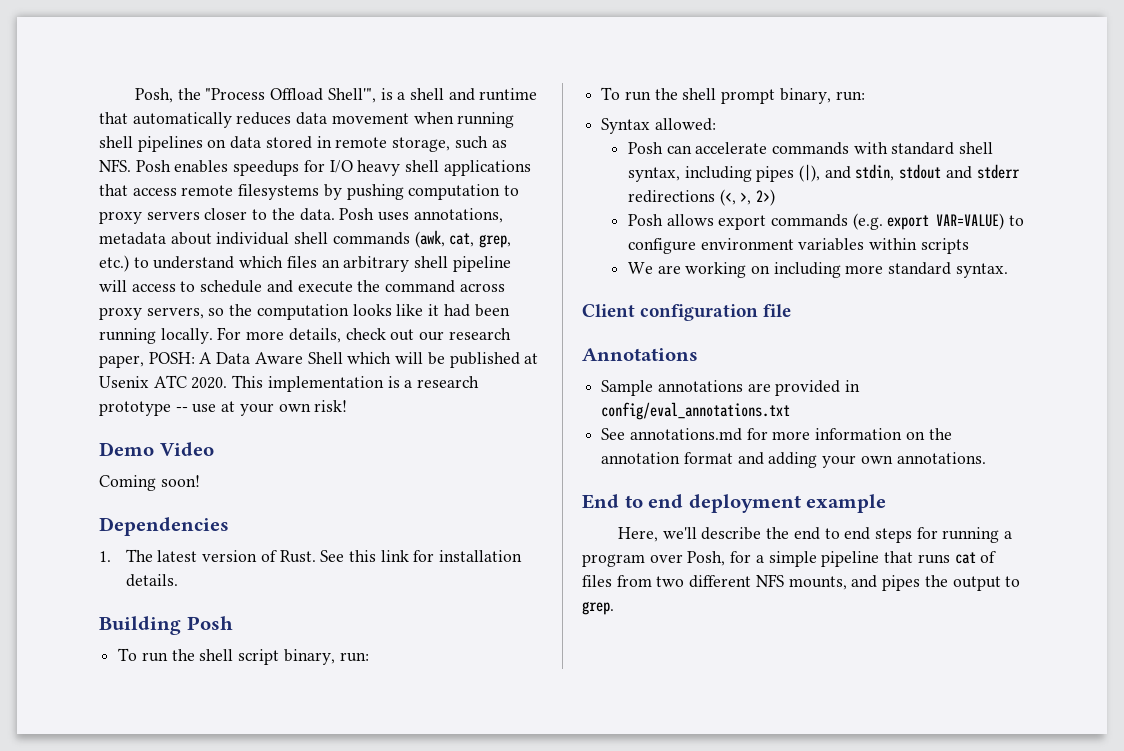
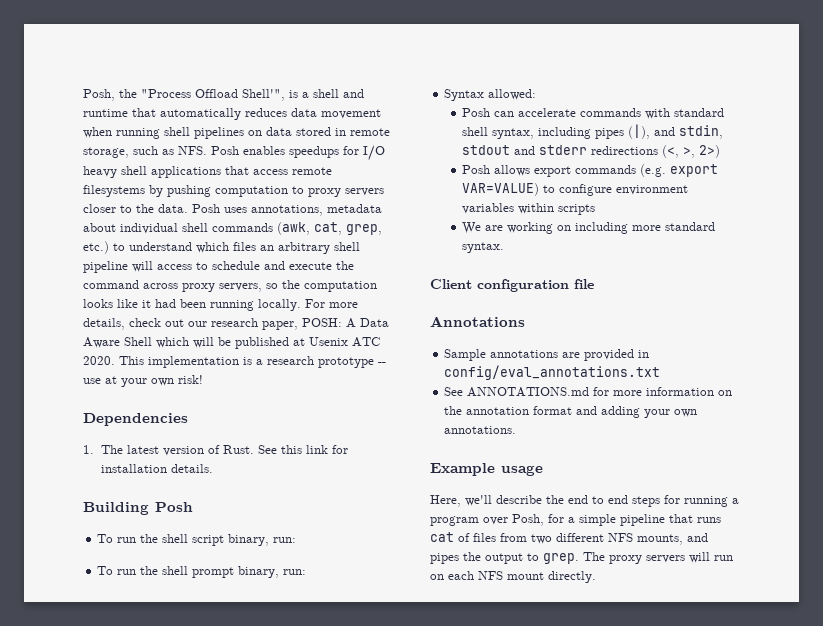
[99,442,214,456] [99,475,200,491] // Demo Video // Coming soon! -> (203, 379) none
[629,428,742,441] annotations.md -> [467,387,590,397] ANNOTATIONS.md
[582,494,887,513] End to end deployment example -> [430,463,543,476] Example usage
(614, 608) none -> [583,552,733,564] [430,571,596,583] The proxy servers will run on each NFS mount directly.

